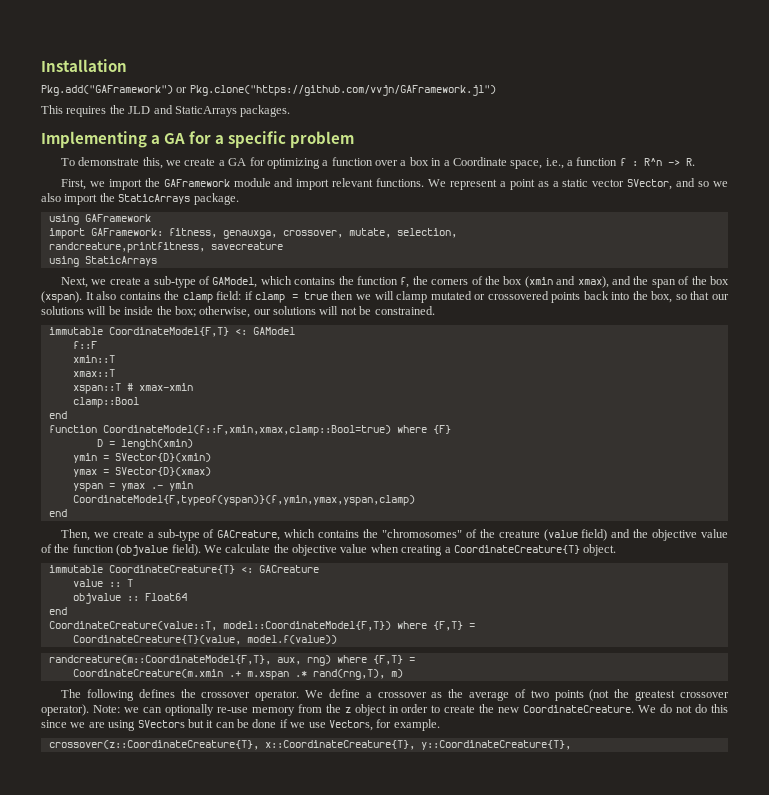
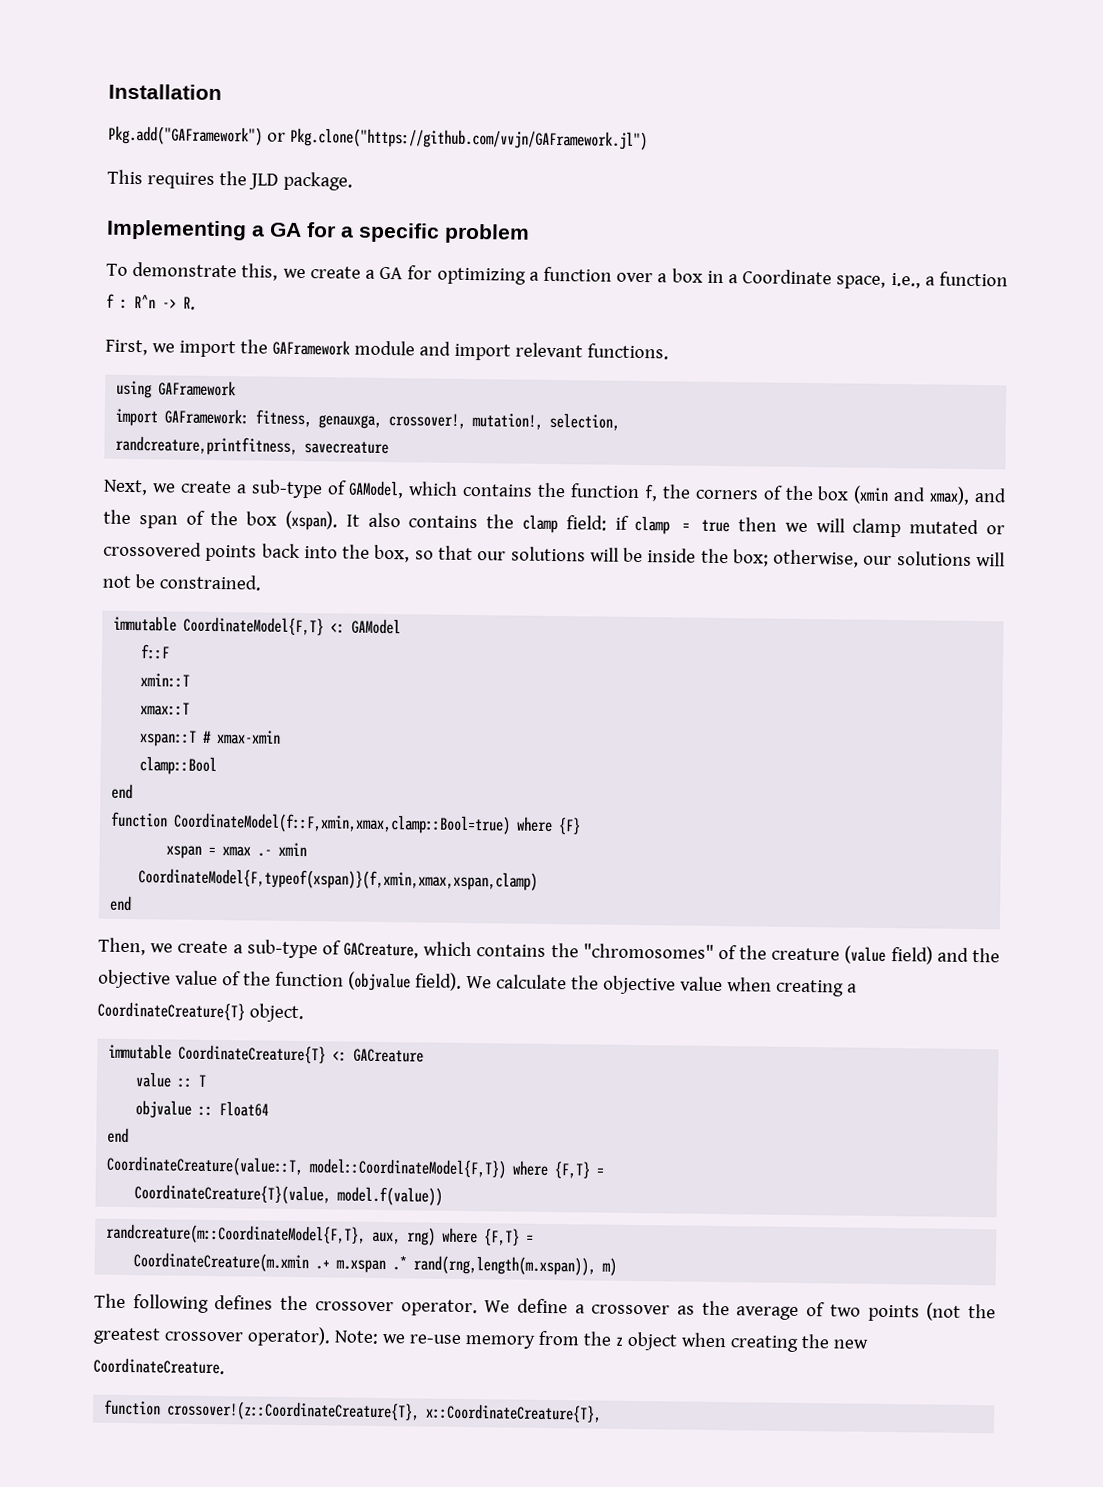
[153,105,291,117] and StaticArrays packages. -> [282,171,353,191] package.
[428,178,729,190] [41,193,239,205] We represent a point as a static vector SVector, and so we also import the StaticArrays package. -> (669, 351) none
[282,228,391,238] crossover, mutate, -> [388,413,544,430] crossover!, mutation!,
[48,256,157,267] // using StaticArrays -> (390, 448) none
[96,439,193,450] [72,453,211,463] [72,467,211,477] [72,481,193,492] [72,495,415,506] D = length(xmin) // ymin = SVector{D}(xmin) // ymax = SVector{D}(xmax) // yspan = ymax .- ymin // CoordinateModel{F,typeof(yspan)}(f,ymin,ymax,yspan,clamp) -> [166,842,308,859] [138,868,539,891] xspan = xmax .- xmin // CoordinateModel{F,typeof(xspan)}(f,xmin,xmax,xspan,clamp)
[312,669,385,680] rand(rng,T), -> [413,1255,597,1276] rand(rng,length(m.xspan)),
[142,704,214,716] can optionally -> (405, 1339) none
[388,704,476,713] in order to create -> [680,1332,798,1352] when creating
[638,704,728,713] [41,719,440,731] [48,740,571,750] We do not do this since we are using SVectors but it can be done if we use Vectors, for example. // crossover(z::CoordinateCreature{T}, x::CoordinateCreature{T}, y::CoordinateCreature{T}, -> [104,1399,603,1423] // function crossover!(z::CoordinateCreature{T}, x::CoordinateCreature{T},

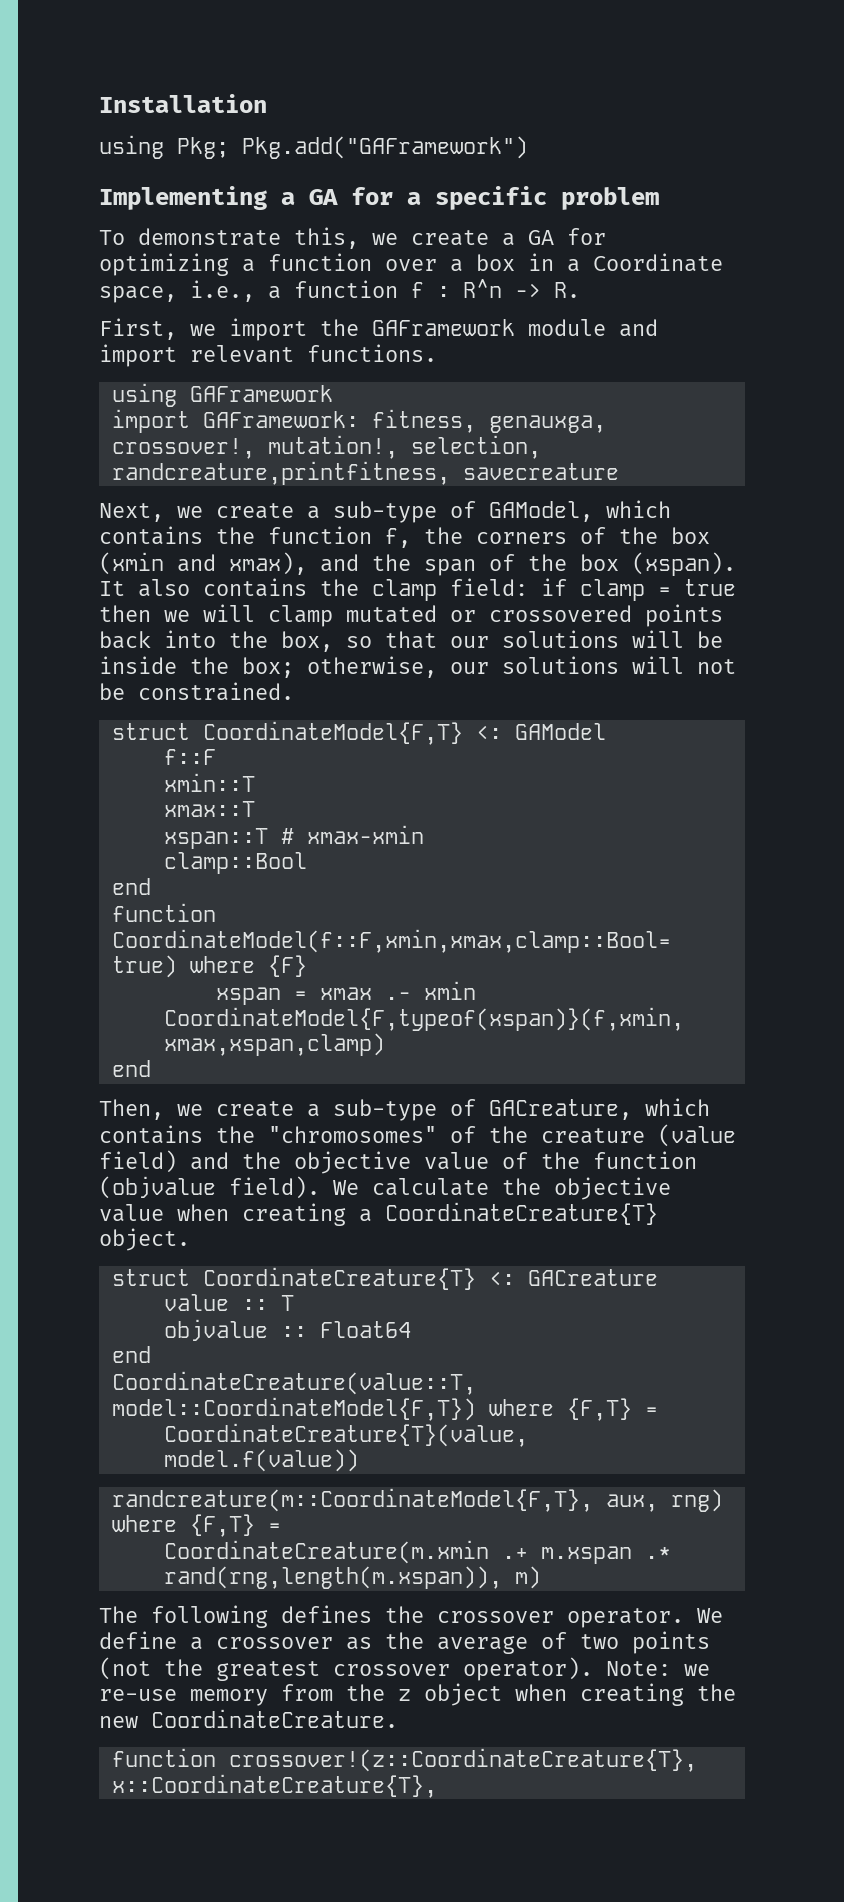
(222, 92) none -> [99,135,229,159] using Pkg;
[266,127,648,151] [107,169,353,191] or Pkg.clone("https://github.com/vvjn/GAFramework.jl") // This requires the JLD package. -> (528, 147) none
[113,615,178,632] immutable -> [111,723,190,740] struct
[108,1043,173,1060] immutable -> [111,1269,190,1286] struct

